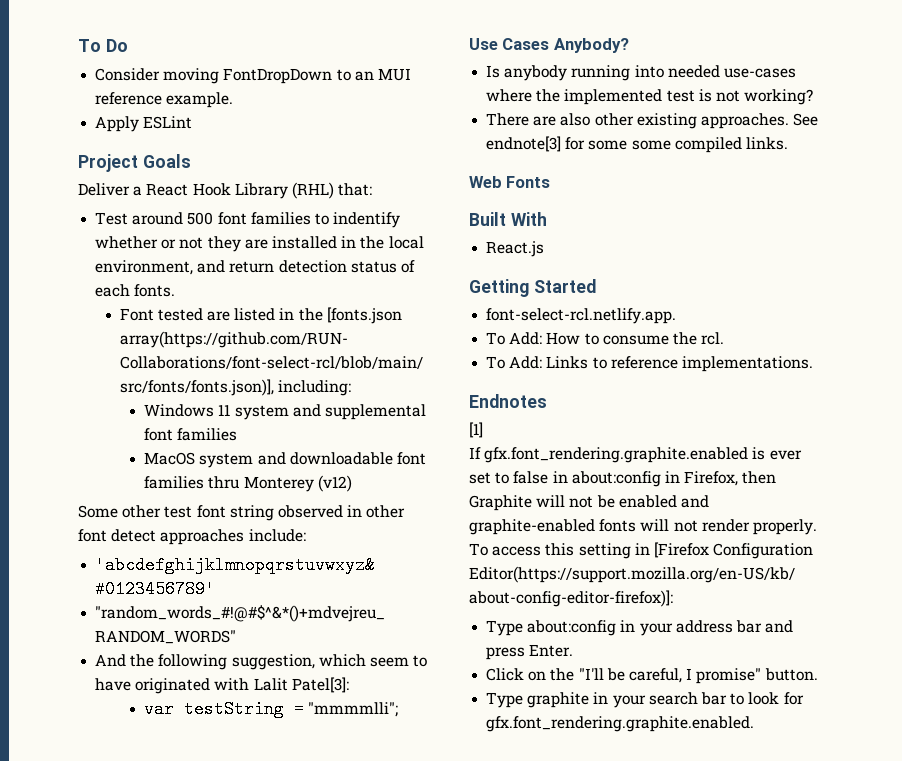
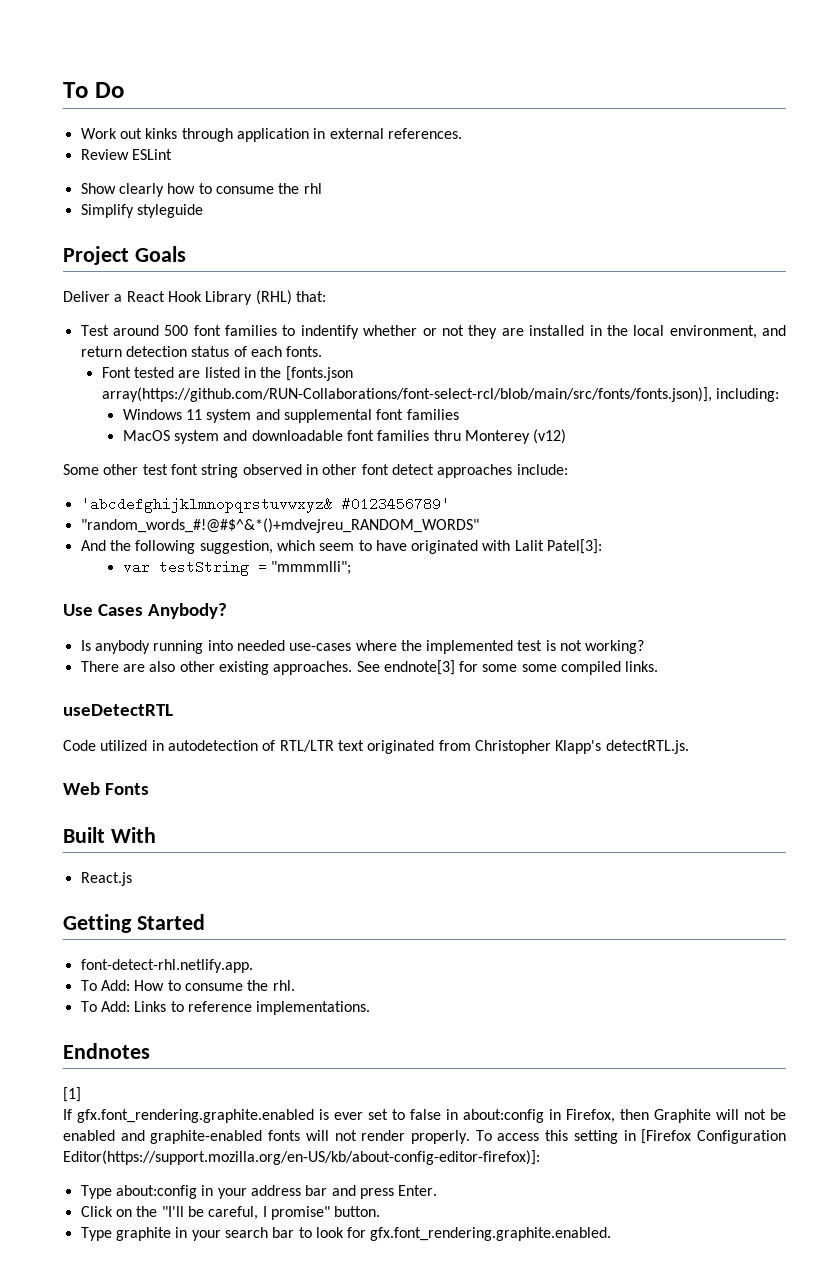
[95,68,411,84] [95,92,234,108] [95,116,193,132] Consider moving FontDropDown to an MUI reference example. // Apply ESLint -> [80,128,462,142] [80,149,172,160] [80,183,322,197] [80,204,203,218] Work out kinks through application in external references. // Review ESLint // Show clearly how to consume the rhl // Simplify styleguide
(788, 143) none -> [63,704,173,716] [63,740,689,754] // useDetectRTL // Code utilized in autodetection of RTL/LTR text originated from Christopher Klapp's detectRTL.js.
[486,308,677,324] font-select-rcl.netlify.app. -> [80,959,253,973] font-detect-rhl.netlify.app.
[701,332,725,345] rcl. -> [272,980,295,991] rhl.

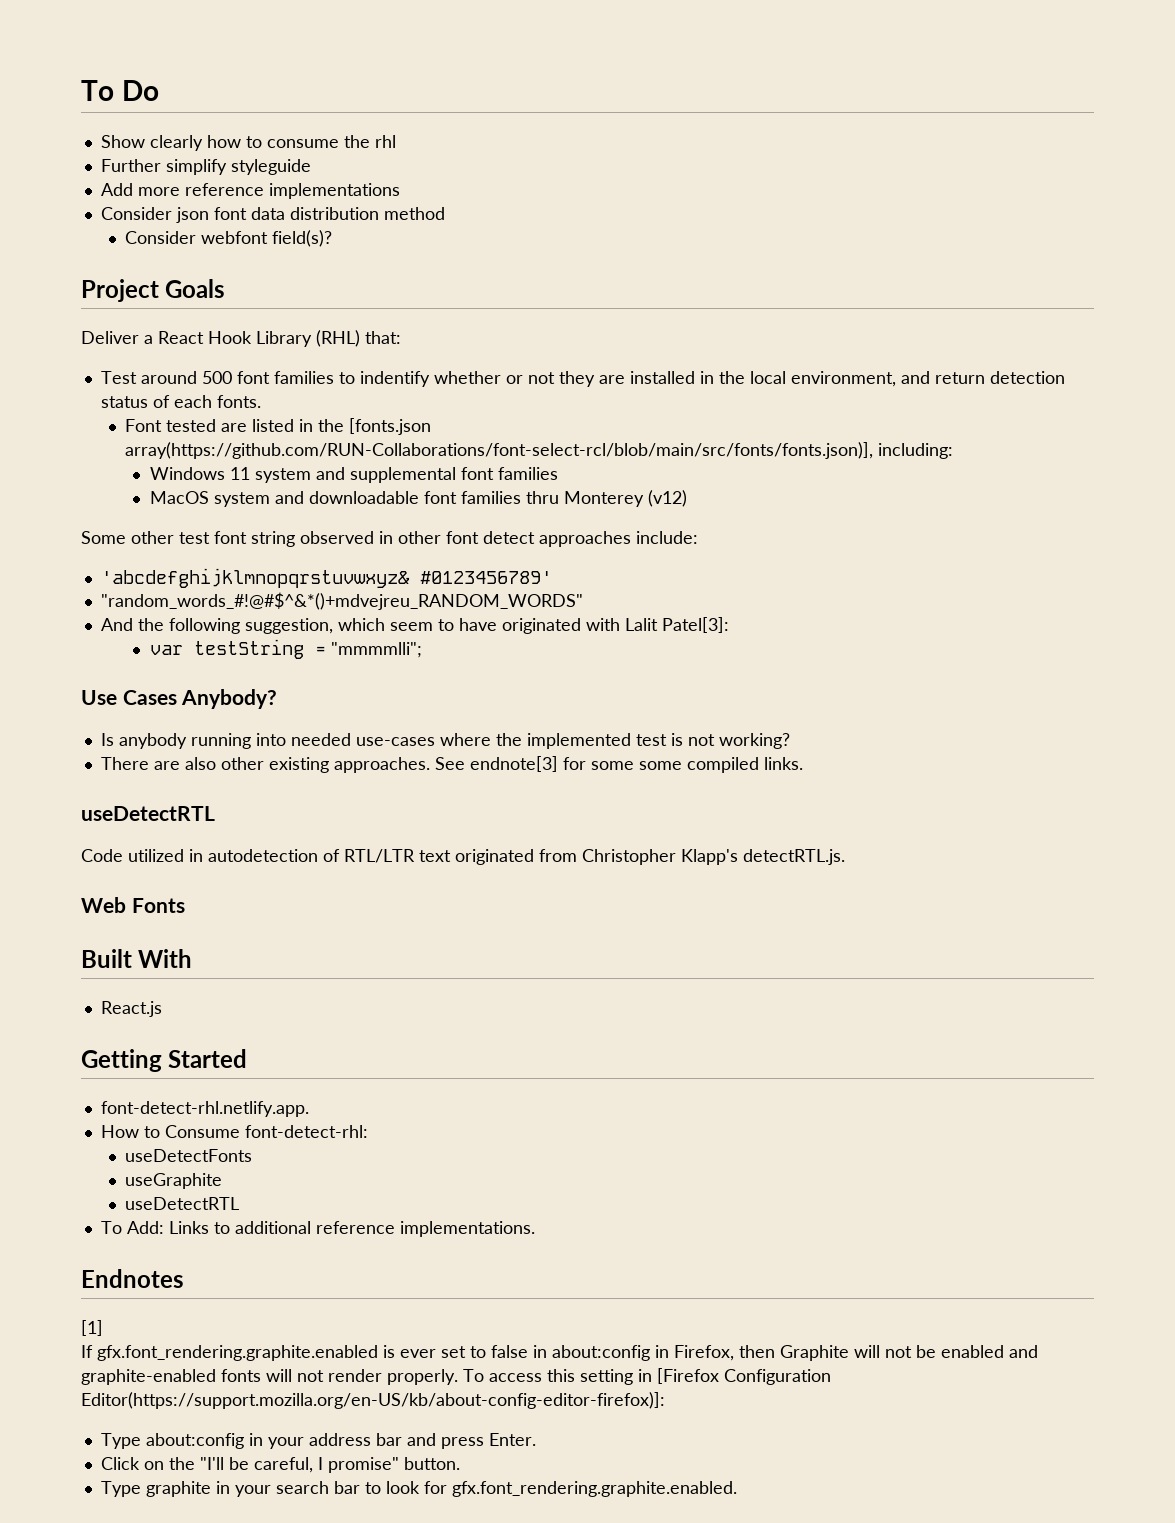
[80,128,462,142] [80,149,172,160] // Work out kinks through application in external references. // Review ESLint -> (159, 90) none
[80,204,134,218] Simplify -> [100,159,227,175] Further simplify
(203, 211) none -> [100,183,400,199] [100,207,445,223] [125,230,333,247] // Add more reference implementations // Consider json font data distribution method // Consider webfont field(s)?
[80,980,295,991] To Add: How to consume the rhl. -> [100,1125,368,1138] [125,1149,253,1162] [125,1173,223,1189] [125,1197,240,1210] How to Consume font-detect-rhl: // useDetectFonts // useGraphite // useDetectRTL
(184, 1006) none -> [234,1221,311,1234] additional

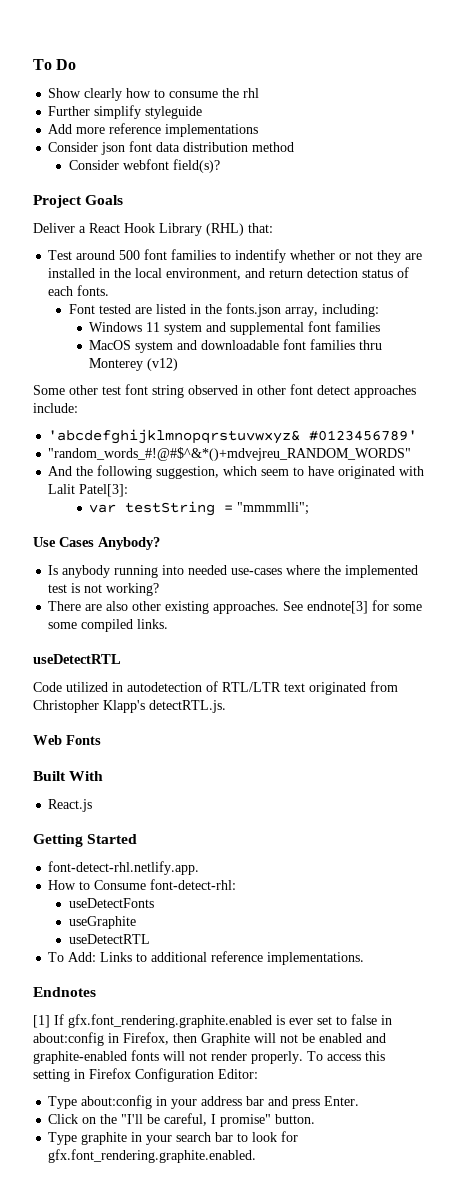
[349,418,432,435] [125,442,874,459] [fonts.json array(https://github.com/RUN-Collaborations/font-select-rcl/blob/main/src/fonts/fonts.json)], -> [225,303,318,317] fonts.json array,
(103, 1328) // -> (50, 1021) none
[657,1368,831,1385] [81,1392,665,1409] [Firefox Configuration Editor(https://support.mozilla.org/en-US/kb/about-config-editor-firefox)]: -> [89,1068,258,1082] Firefox Configuration Editor:

